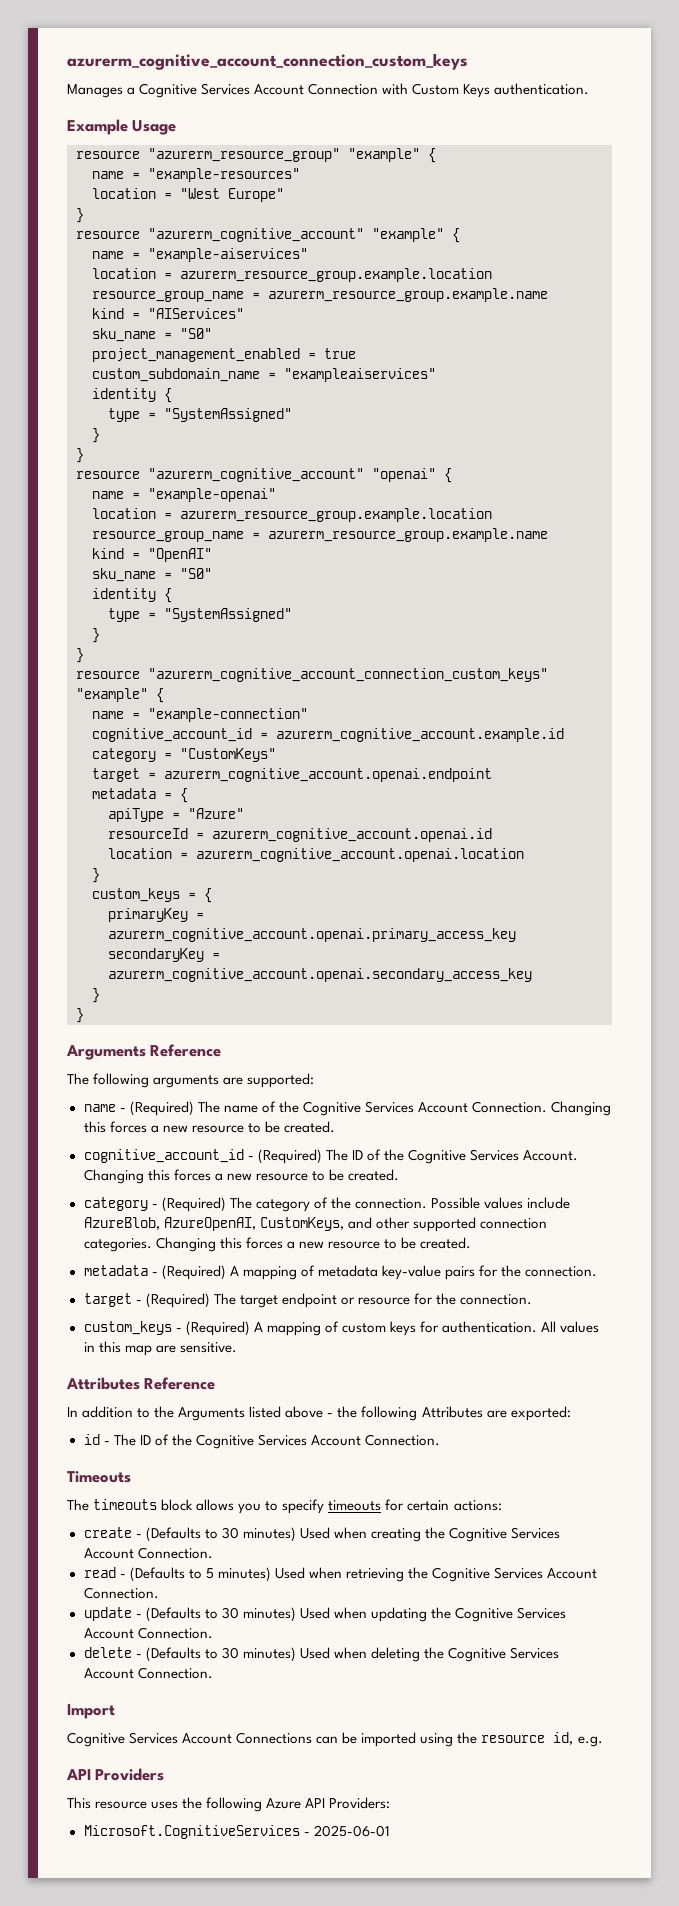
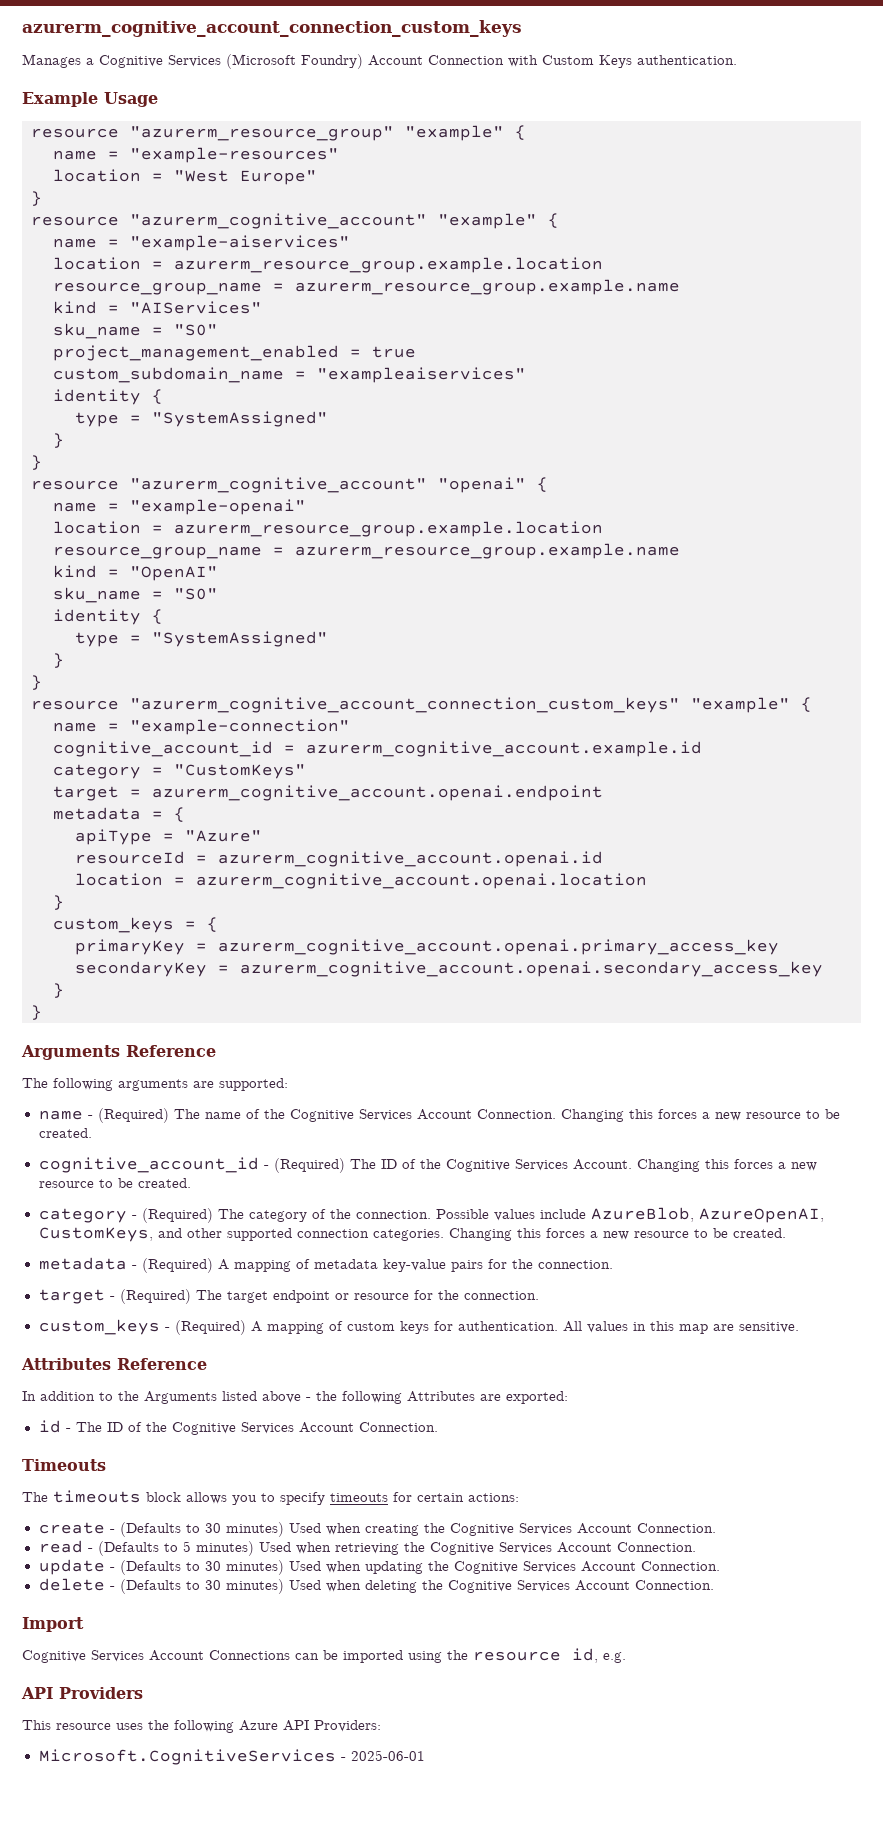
(251, 89) none -> [226,54,363,69] (Microsoft Foundry)

